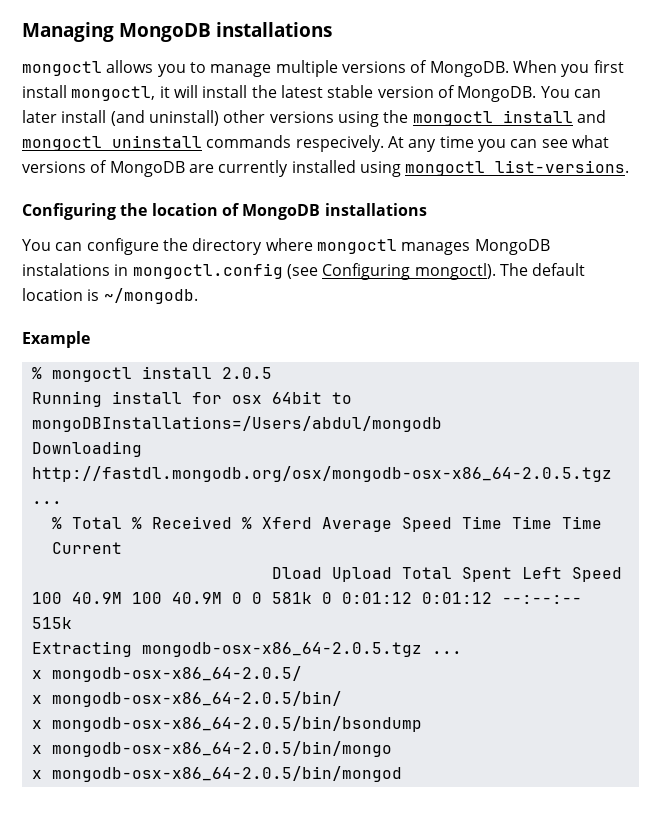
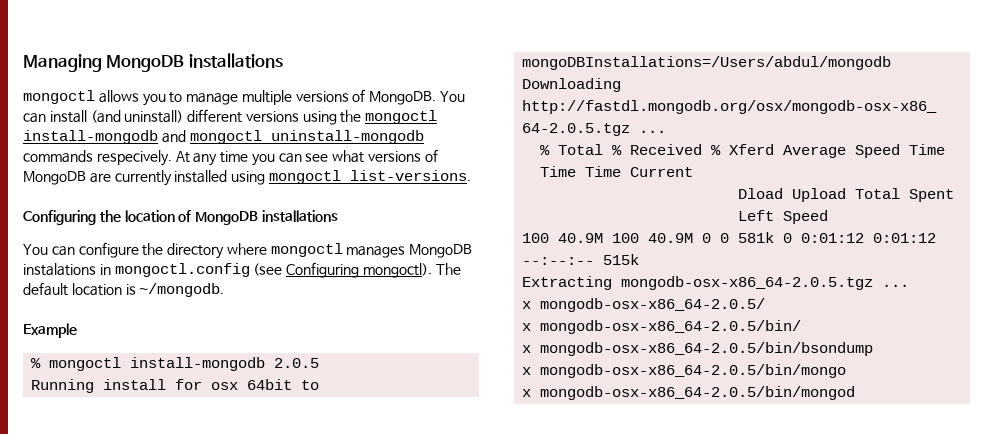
[512,60,624,77] [22,85,601,102] [22,110,57,123] When you first install mongoctl, it will install the latest stable version of MongoDB. You can later -> [440,91,466,102] [23,113,46,123] You can
[223,110,266,123] other -> [187,109,243,123] different
[502,110,573,123] install -> [23,130,158,144] install-mongodb
[112,135,202,148] uninstall -> [270,130,424,144] uninstall-mongodb
[141,366,212,379] install -> [130,357,266,371] install-mongodb

